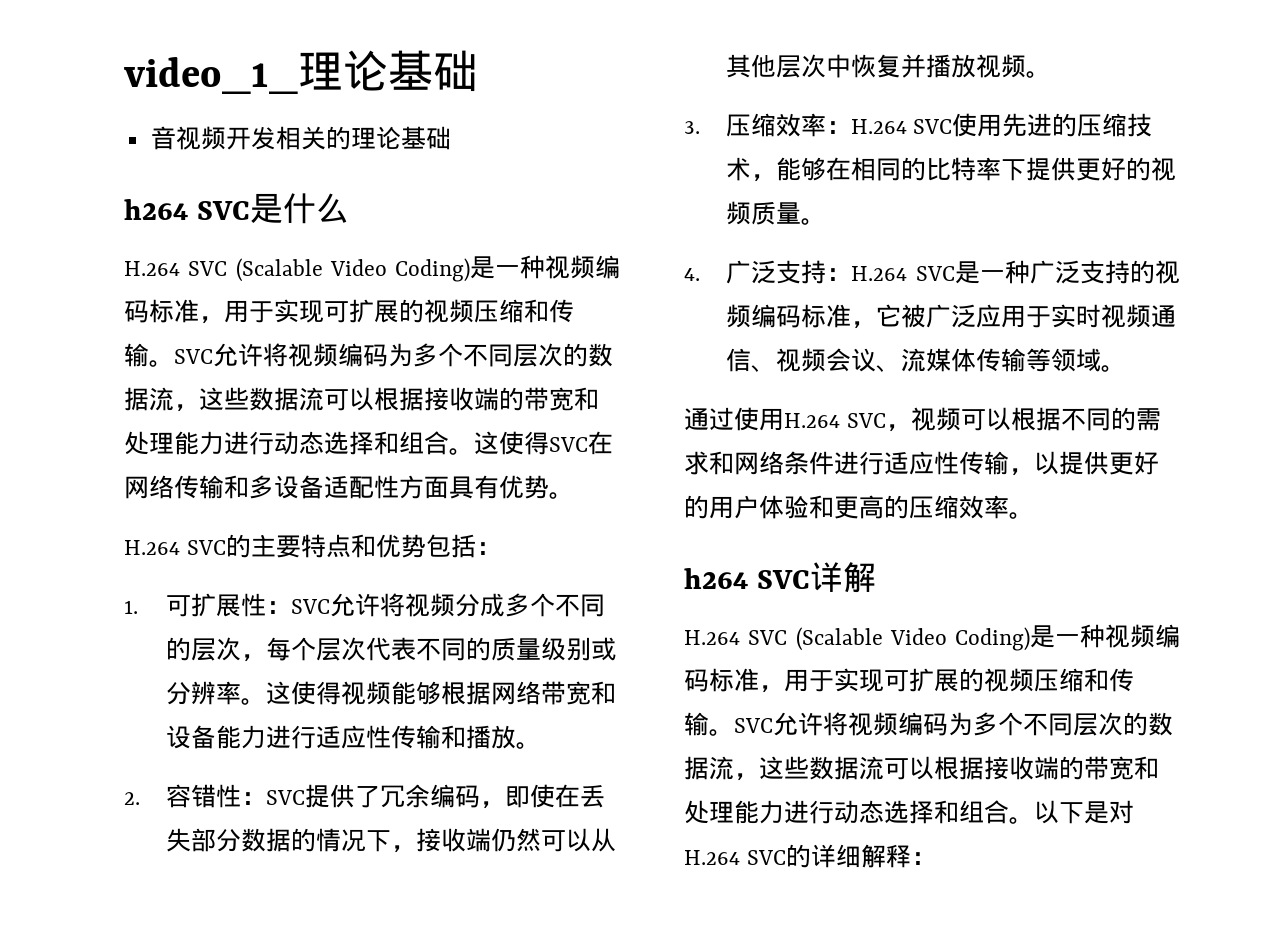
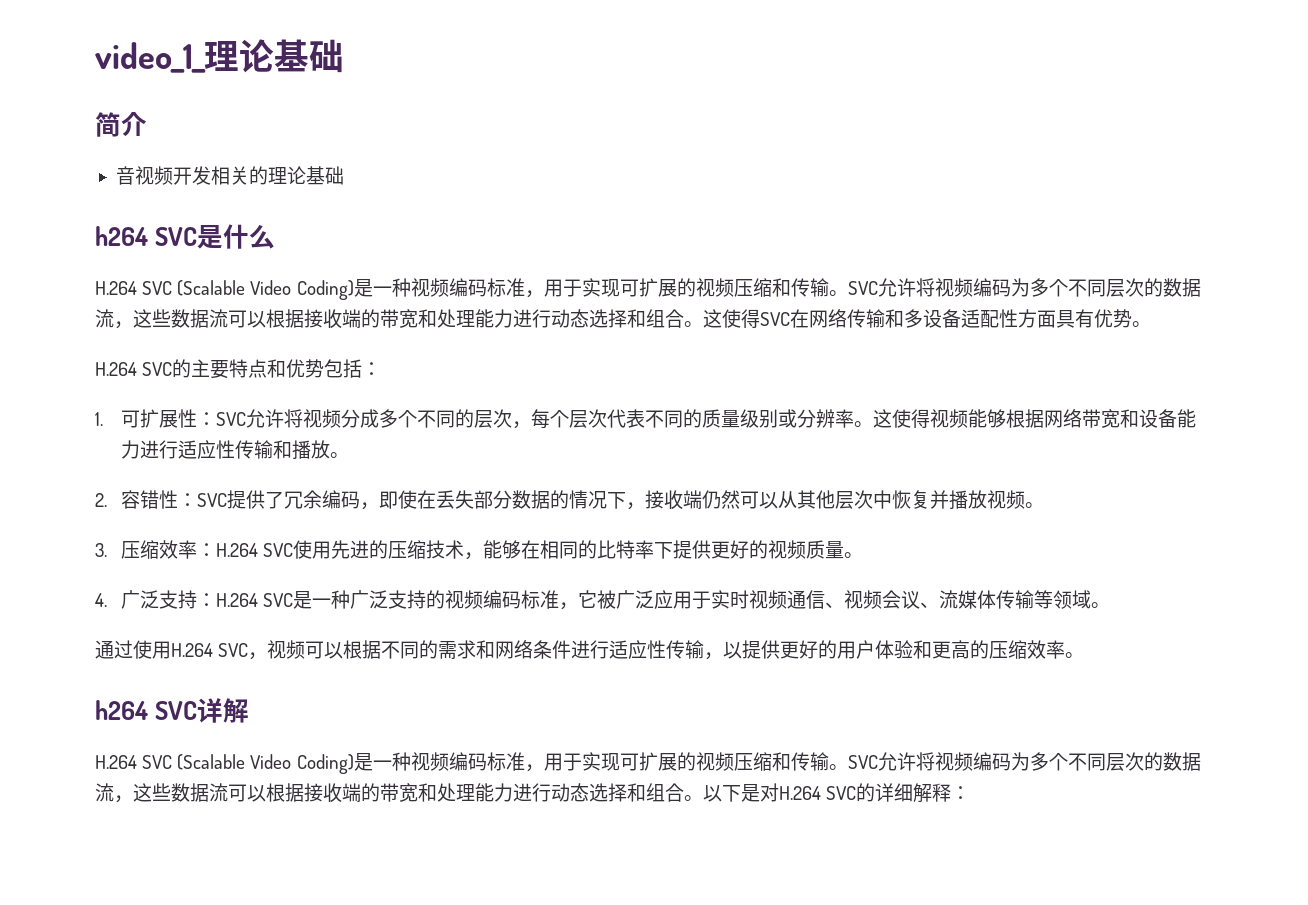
(478, 71) none -> [95,112,147,137] // 简介

